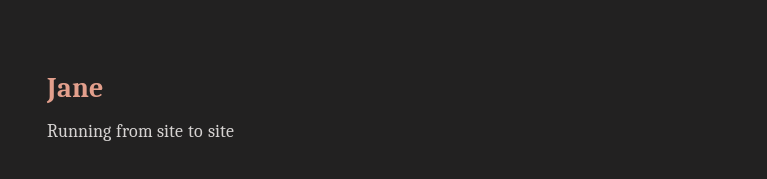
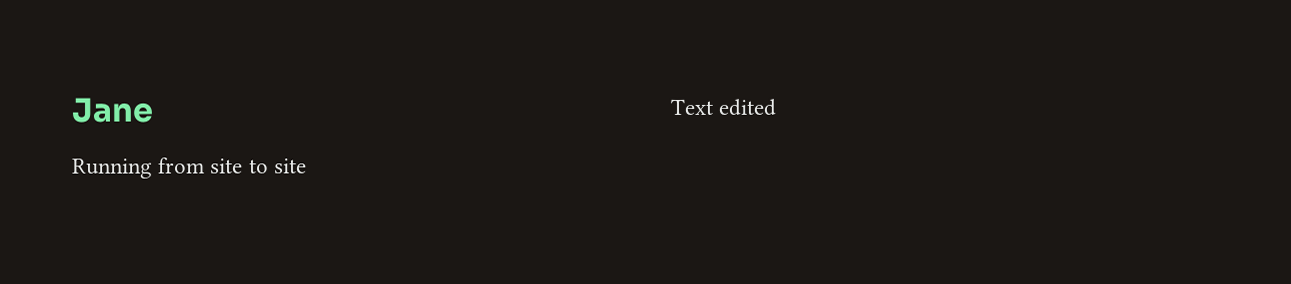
(234, 130) none -> [670,98,777,116] // Text edited

